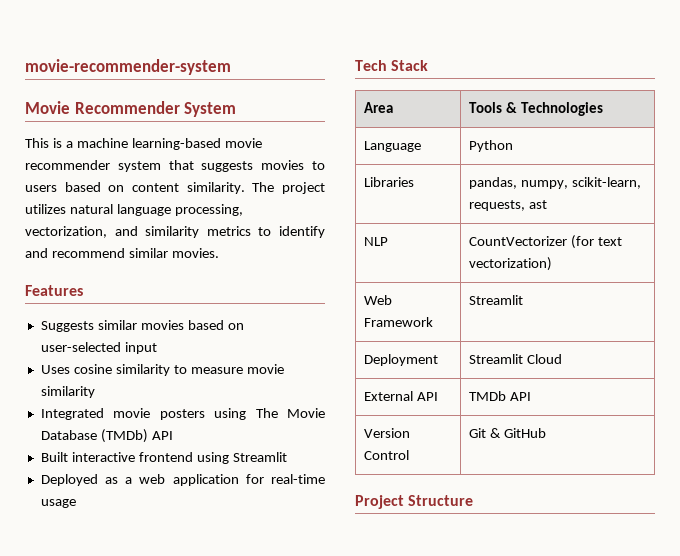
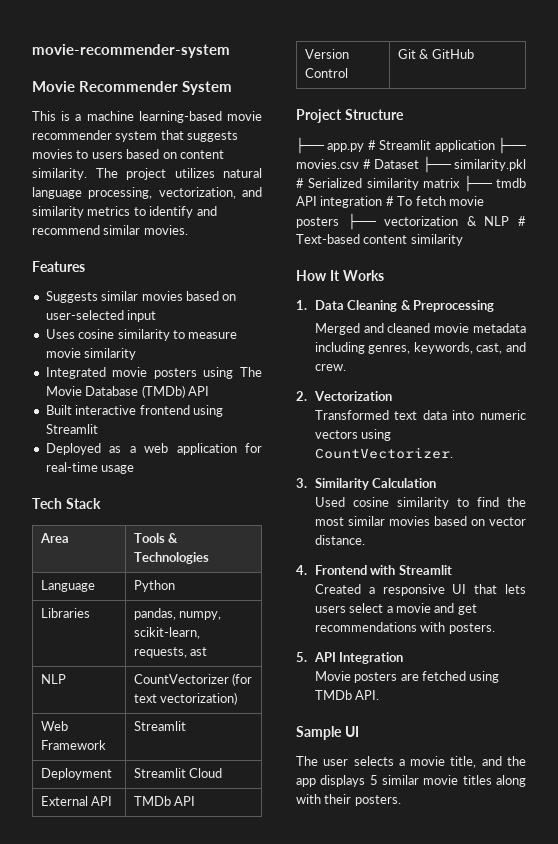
(474, 500) none -> [296,137,527,154] [296,156,526,173] [296,175,526,192] [296,196,484,208] [296,213,526,230] [296,234,463,246] [296,270,384,281] [296,300,495,312] [314,323,526,335] [314,342,526,354] [314,364,346,371] [296,391,392,401] [314,410,526,420] [314,429,392,441] [314,447,453,459] [296,478,437,490] [314,497,526,509] [314,516,526,526] [314,535,365,545] [296,565,452,575] [314,584,526,596] [314,603,477,615] [314,622,495,634] [296,652,404,664] [314,671,500,683] [314,690,380,700] [296,726,359,740] [296,756,526,768] [296,775,526,787] [296,794,401,806] // ├── app.py # Streamlit application ├── movies.csv # Dataset ├── similarity.pkl # Serialized similarity matrix ├── tmdb API integration # To fetch movie posters ├── vectorization & NLP # Text-based content similarity // How It Works // 1. Data Cleaning & Preprocessing // Merged and cleaned movie metadata including genres, keywords, cast, and crew. // 2. Vectorization // Transformed text data into numeric vectors using CountVectorizer. // 3. Similarity Calculation // Used cosine similarity to find the most similar movies based on vector distance. // 4. Frontend with Streamlit // Created a responsive UI that lets users select a movie and get recommendations with posters. // 5. API Integration // Movie posters are fetched using TMDb API. // Sample UI // The user selects a movie title, and the app displays 5 similar movie titles along with their posters.

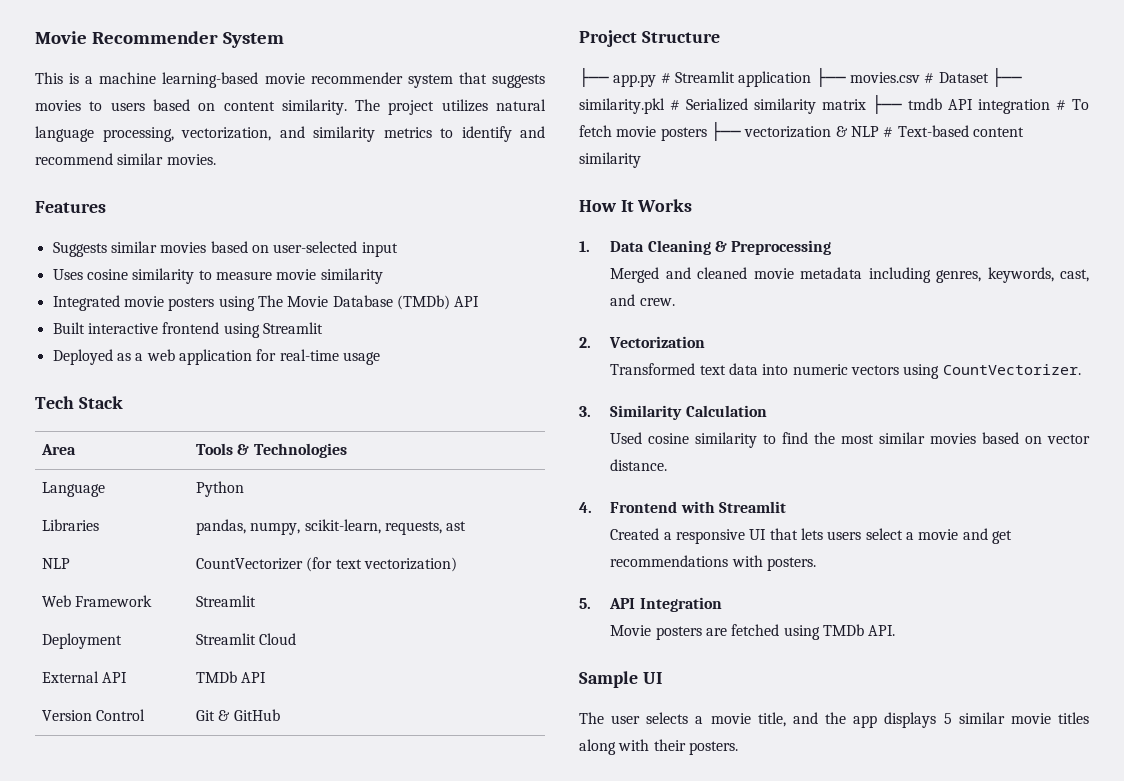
[32,44,230,58] movie-recommender-system // -> (35, 37) none

